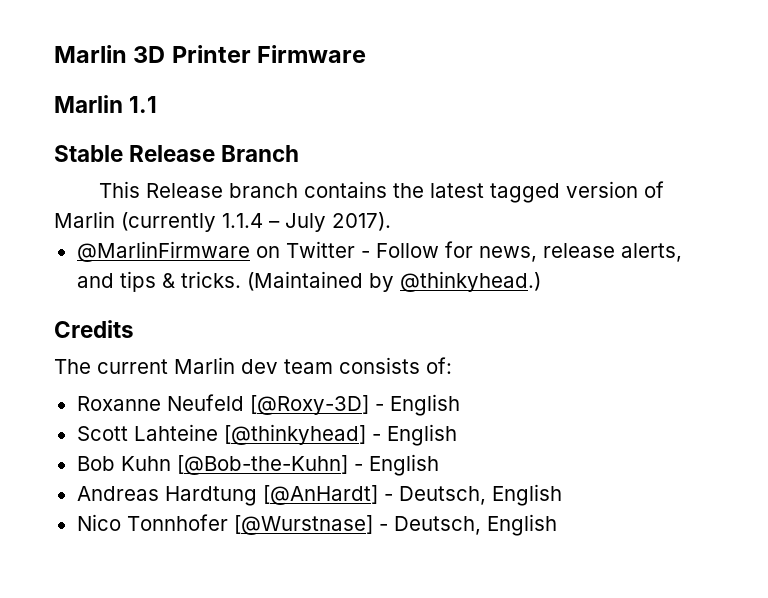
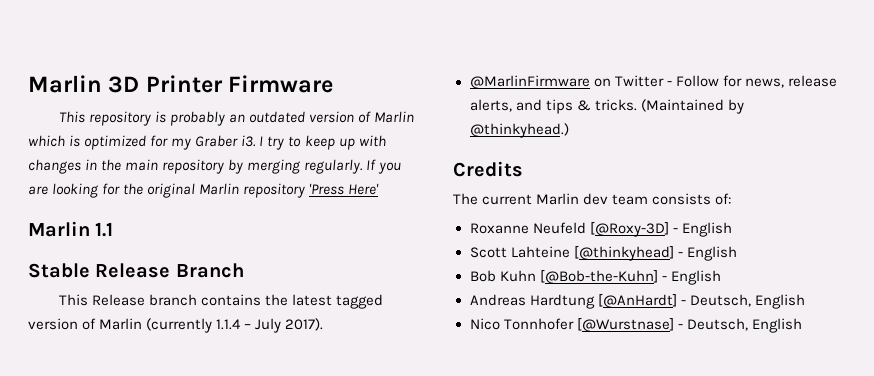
(367, 54) none -> [58,111,415,126] [28,135,386,150] [28,159,402,174] [28,183,380,198] // This repository is probably an outdated version of Marlin which is optimized for my Graber i3. I try to keep up with changes in the main repository by merging regularly. If you are looking for the original Marlin repository 'Press Here'

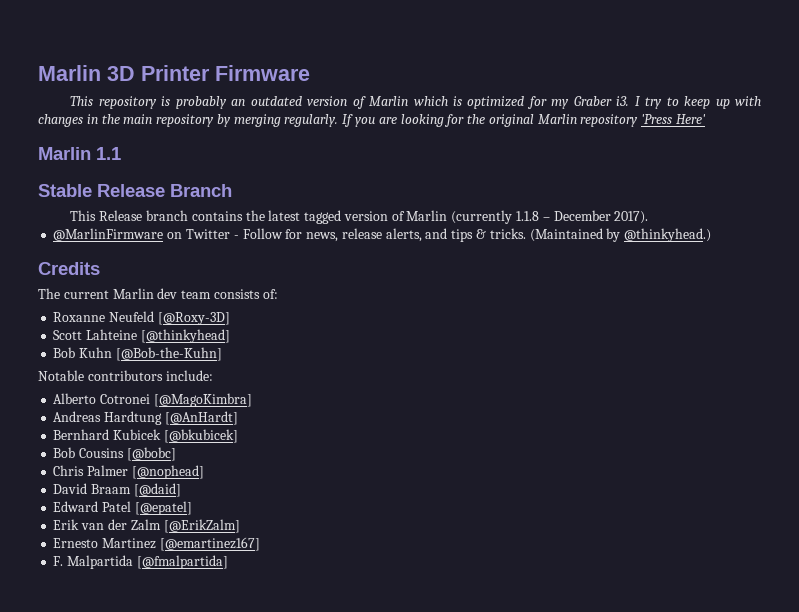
[216,318,282,333] 1.1.4 – July -> [516,210,611,221] 1.1.8 – December
[672,222,732,237] - English -> (230, 318) none
[677,246,737,261] - English -> (230, 336) none
[661,270,721,285] [469,294,805,309] [469,318,802,333] - English // Andreas Hardtung [@AnHardt] - Deutsch, English // Nico Tonnhofer [@Wurstnase] - Deutsch, English -> [38,370,213,381] [53,393,252,407] [53,411,238,425] [53,429,238,443] [53,447,176,461] [53,465,204,479] [53,483,181,497] [53,501,192,515] [53,519,240,533] [53,537,260,551] [53,555,228,569] // Notable contributors include: // Alberto Cotronei [@MagoKimbra] // Andreas Hardtung [@AnHardt] // Bernhard Kubicek [@bkubicek] // Bob Cousins [@bobc] // Chris Palmer [@nophead] // David Braam [@daid] // Edward Patel [@epatel] // Erik van der Zalm [@ErikZalm] // Ernesto Martinez [@emartinez167] // F. Malpartida [@fmalpartida]

